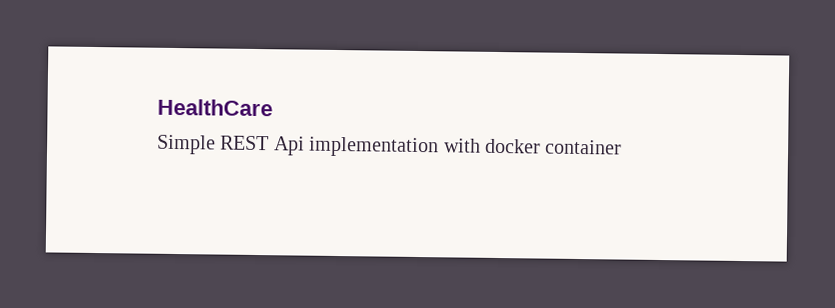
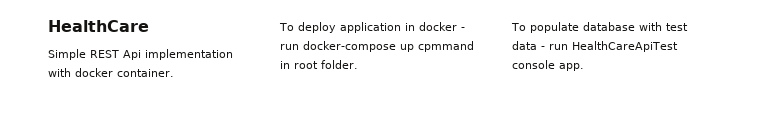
[545,139,623,155] container -> [117,69,174,77] [279,22,465,33] [280,41,474,52] [280,60,358,69] [511,22,688,33] [512,41,678,52] [512,60,584,71] container. // To deploy application in docker - run docker-compose up cpmmand in root folder. // To populate database with test data - run HealthCareApiTest console app.

